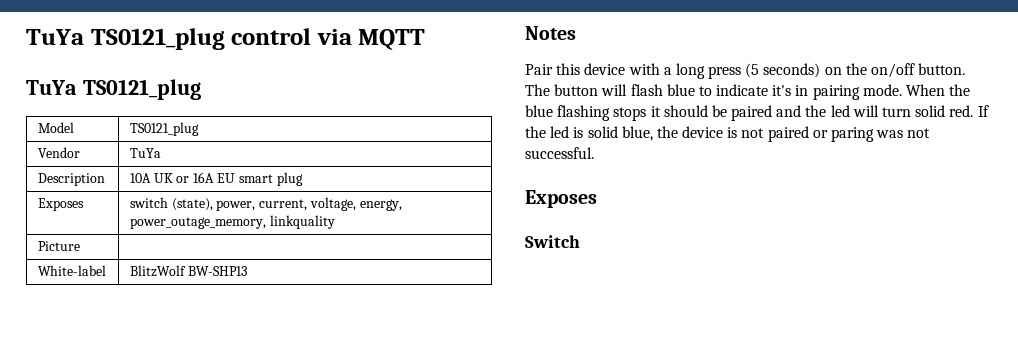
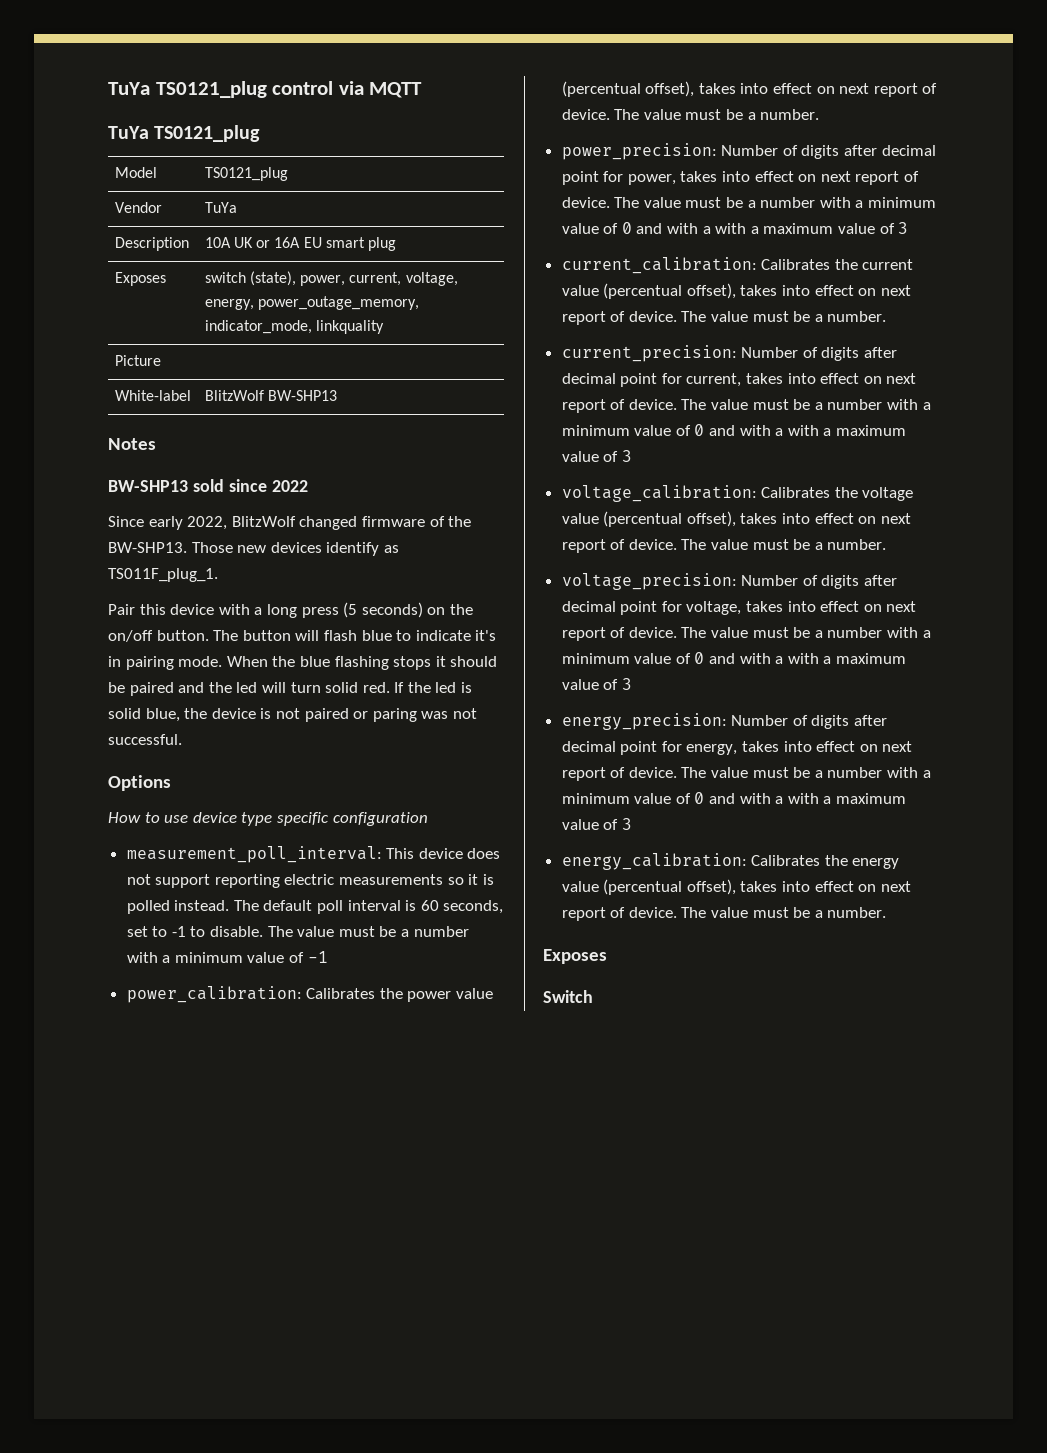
(266, 223) none -> [204,320,312,334] indicator_mode,
(576, 33) none -> [108,479,308,492] [108,516,472,530] [108,542,399,556] [108,568,218,582] // BW-SHP13 sold since 2022 // Since early 2022, BlitzWolf changed firmware of the BW-SHP13. Those new devices identify as TS011F_plug_1.
(594, 153) none -> [108,775,171,791] [108,812,428,826] [126,846,501,863] [126,874,494,888] [126,900,504,914] [126,926,469,937] [126,951,328,963] [126,986,494,1003] [561,81,938,97] [561,109,820,120] [561,143,936,160] [561,171,920,185] [561,197,937,208] [561,222,909,234] [561,257,914,274] [561,283,911,299] [561,311,887,325] [561,345,898,362] [561,373,917,387] [561,399,931,413] [561,424,907,436] [561,450,632,462] [561,485,914,502] [561,511,911,527] [561,539,887,553] [561,573,898,590] [561,601,917,615] [561,627,931,641] [561,652,907,664] [561,678,632,690] [561,713,888,730] [561,741,913,755] [561,767,931,781] [561,792,907,804] [561,818,632,830] [561,853,900,870] [561,879,911,895] [561,907,887,921] // Options // How to use device type specific configuration // measurement_poll_interval: This device does not support reporting electric measurements so it is polled instead. The default poll interval is 60 seconds, set to -1 to disable. The value must be a number with a minimum value of -1 // power_calibration: Calibrates the power value (percentual offset), takes into effect on next report of device. The value must be a number. // power_precision: Number of digits after decimal point for power, takes into effect on next report of device. The value must be a number with a minimum value of 0 and with a with a maximum value of 3 // current_calibration: Calibrates the current value (percentual offset), takes into effect on next report of device. The value must be a number. // current_precision: Number of digits after decimal point for current, takes into effect on next report of device. The value must be a number with a minimum value of 0 and with a with a maximum value of 3 // voltage_calibration: Calibrates the voltage value (percentual offset), takes into effect on next report of device. The value must be a number. // voltage_precision: Number of digits after decimal point for voltage, takes into effect on next report of device. The value must be a number with a minimum value of 0 and with a with a maximum value of 3 // energy_precision: Number of digits after decimal point for energy, takes into effect on next report of device. The value must be a number with a minimum value of 0 and with a with a maximum value of 3 // energy_calibration: Calibrates the energy value (percentual offset), takes into effect on next report of device. The value must be a number.

